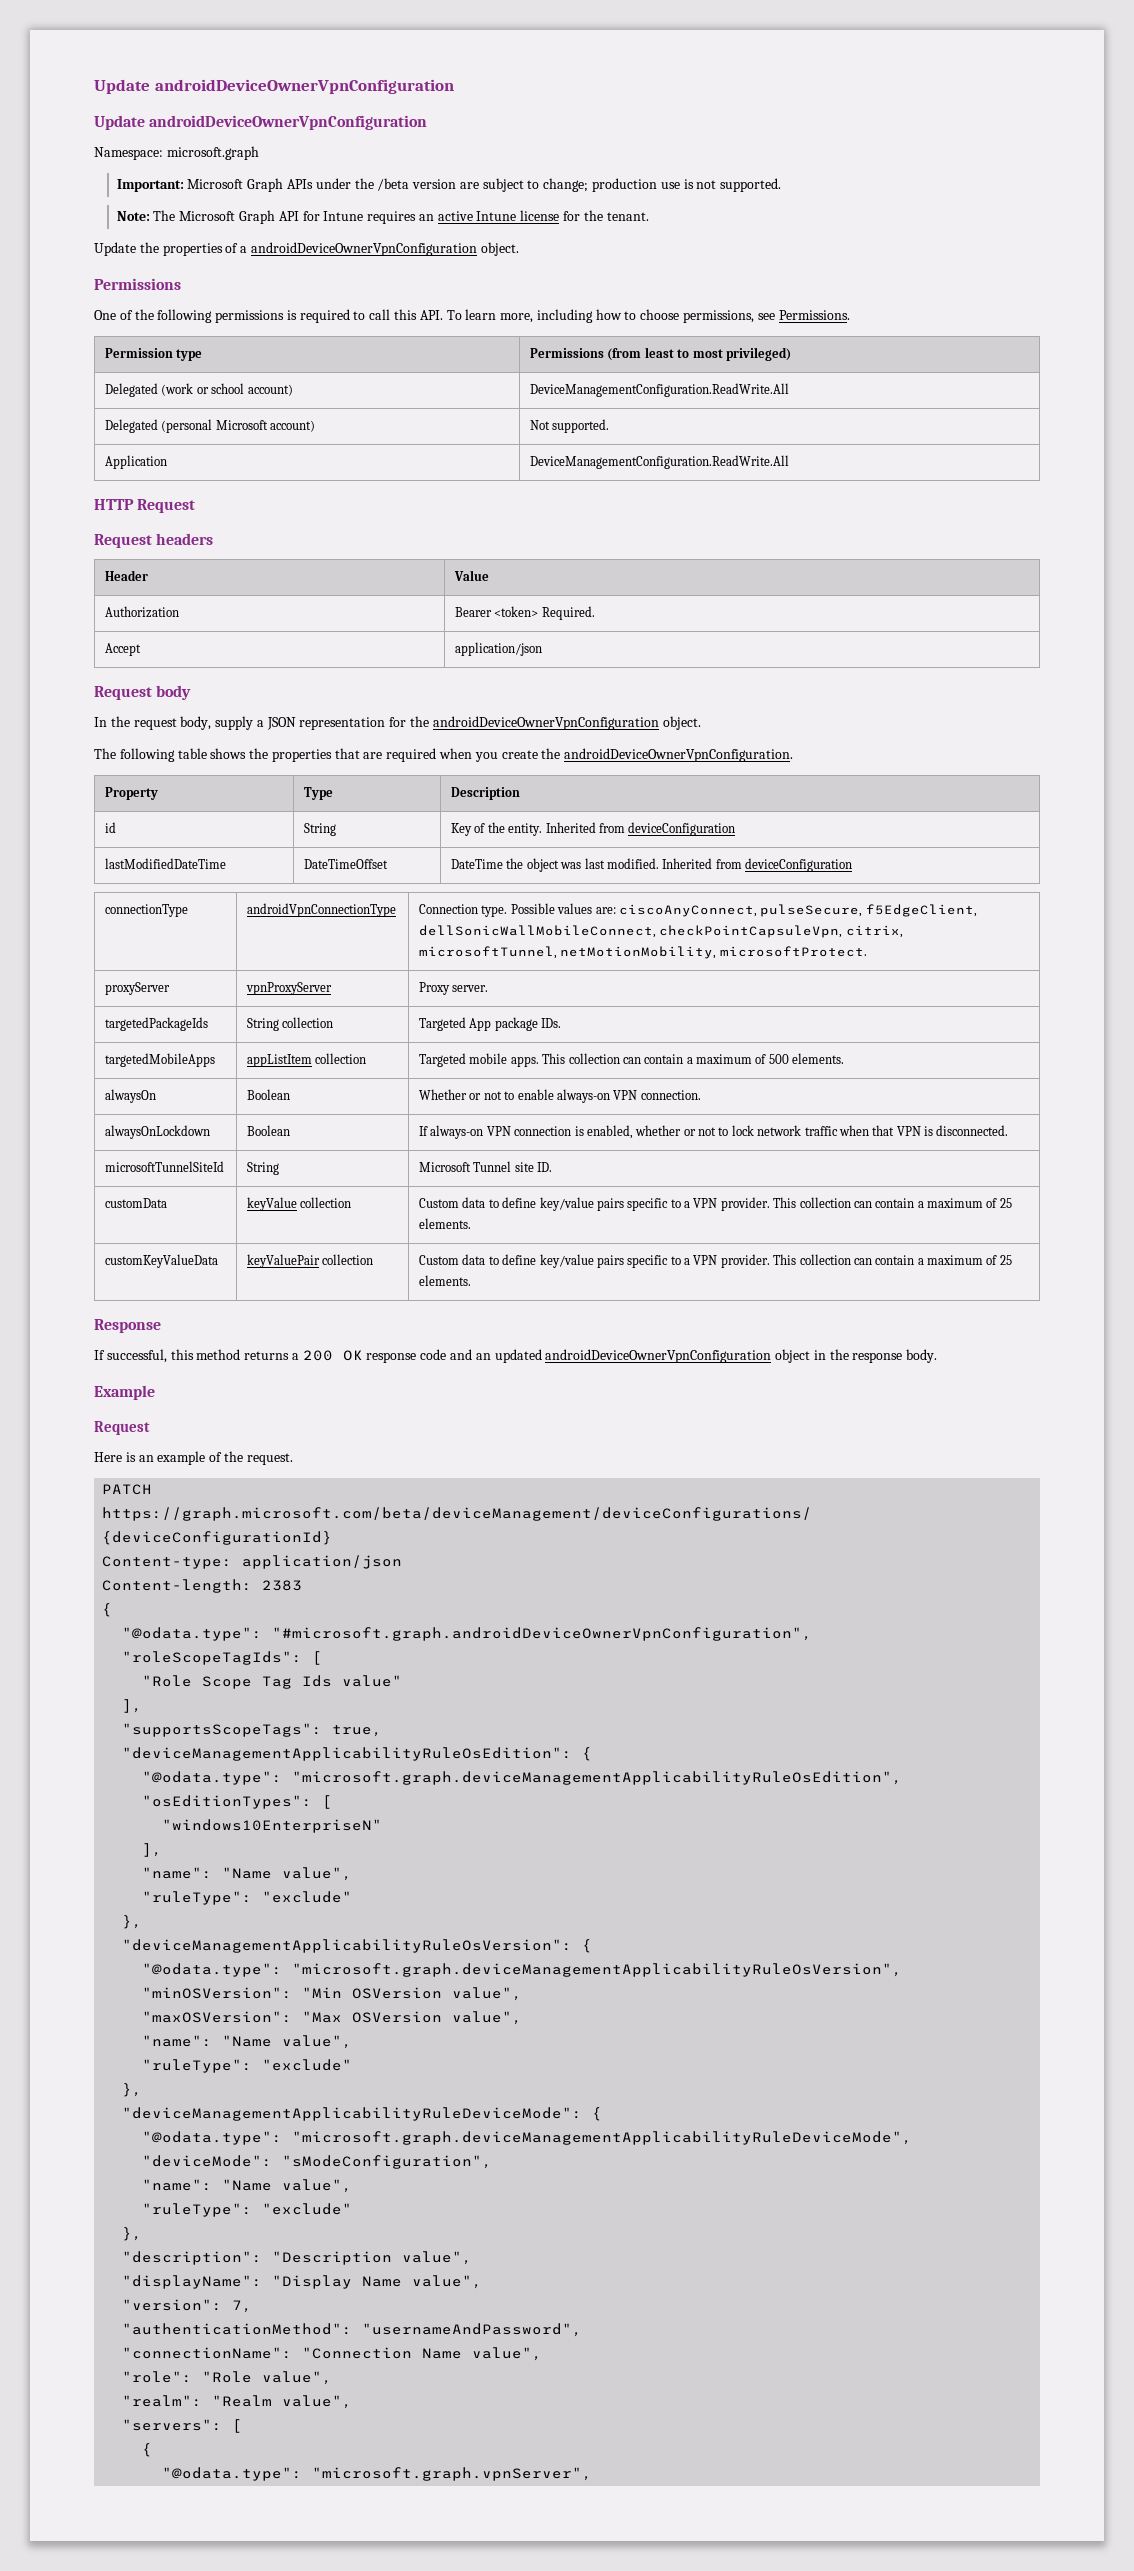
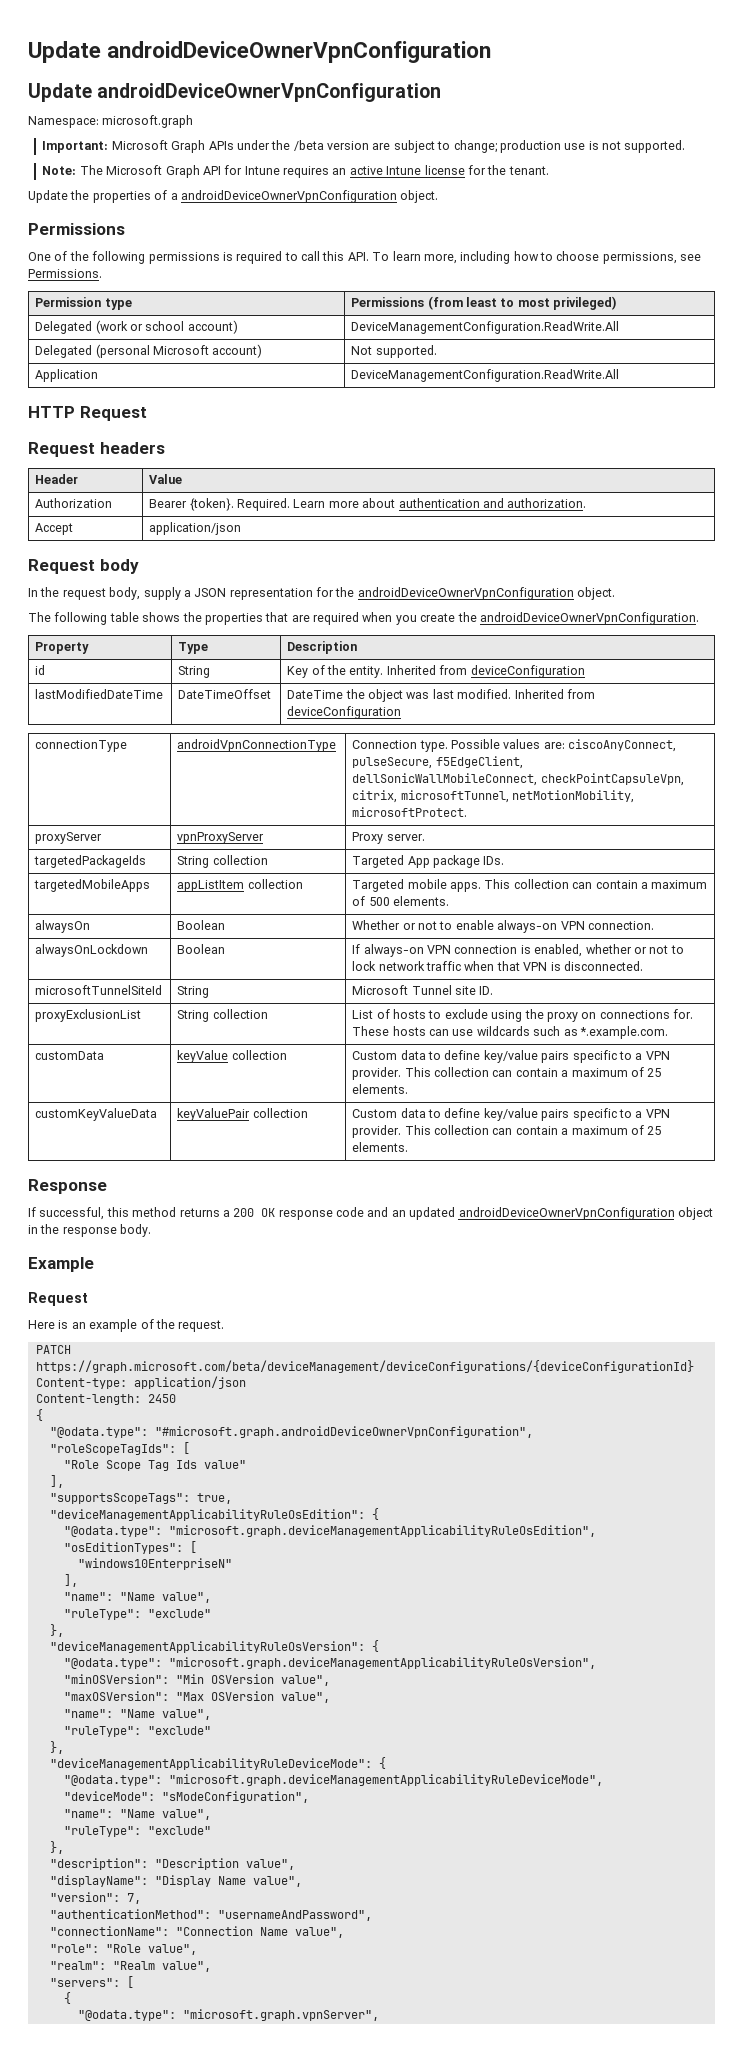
[494,606,539,617] <token> -> [189,498,234,511] {token}.
(595, 613) none -> [293,498,587,508] Learn more about authentication and authorization.
(553, 1167) none -> [35,1009,142,1022] [177,1009,268,1022] [352,1009,694,1022] [352,1026,668,1039] // proxyExclusionList | String collection | List of hosts to exclude using the proxy on connections for. These hosts can use wildcards such as *.example.com.
[262,1580,303,1591] 2383 -> [147,1394,176,1403] 2450

